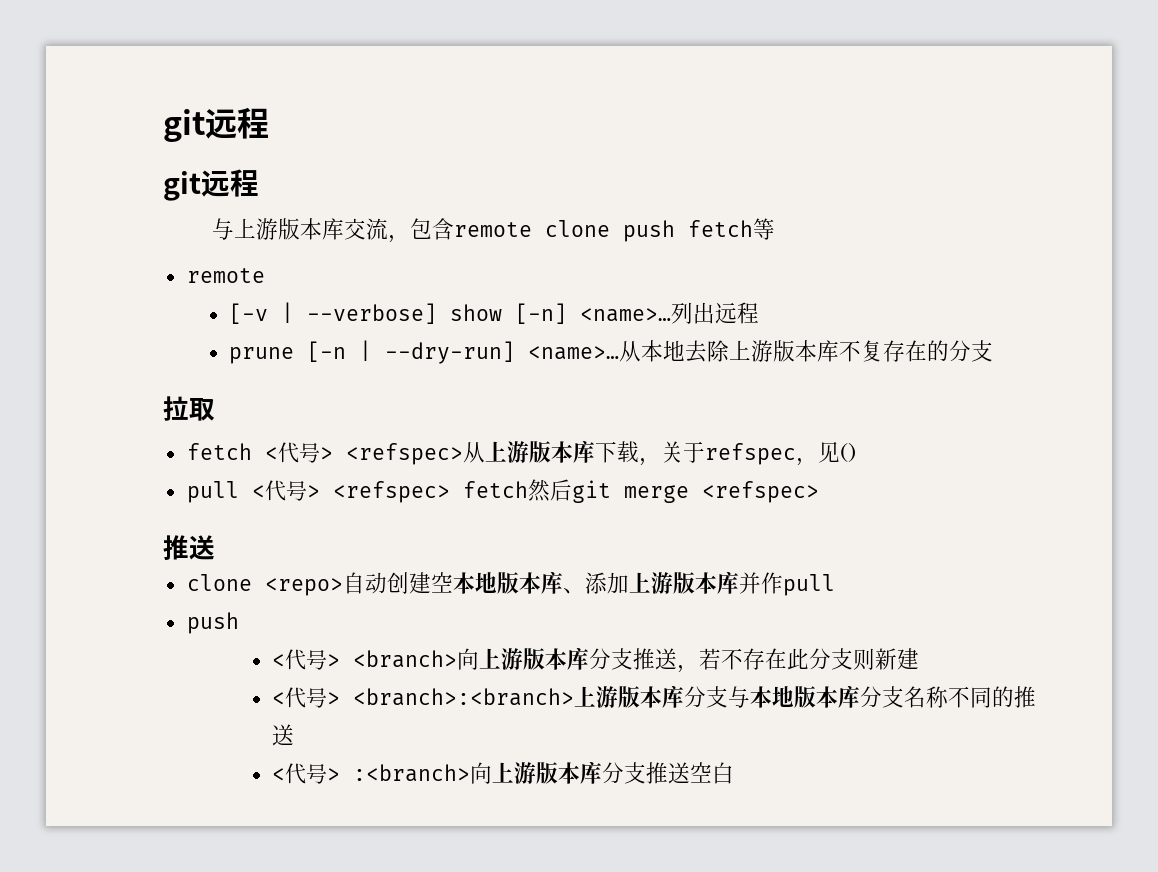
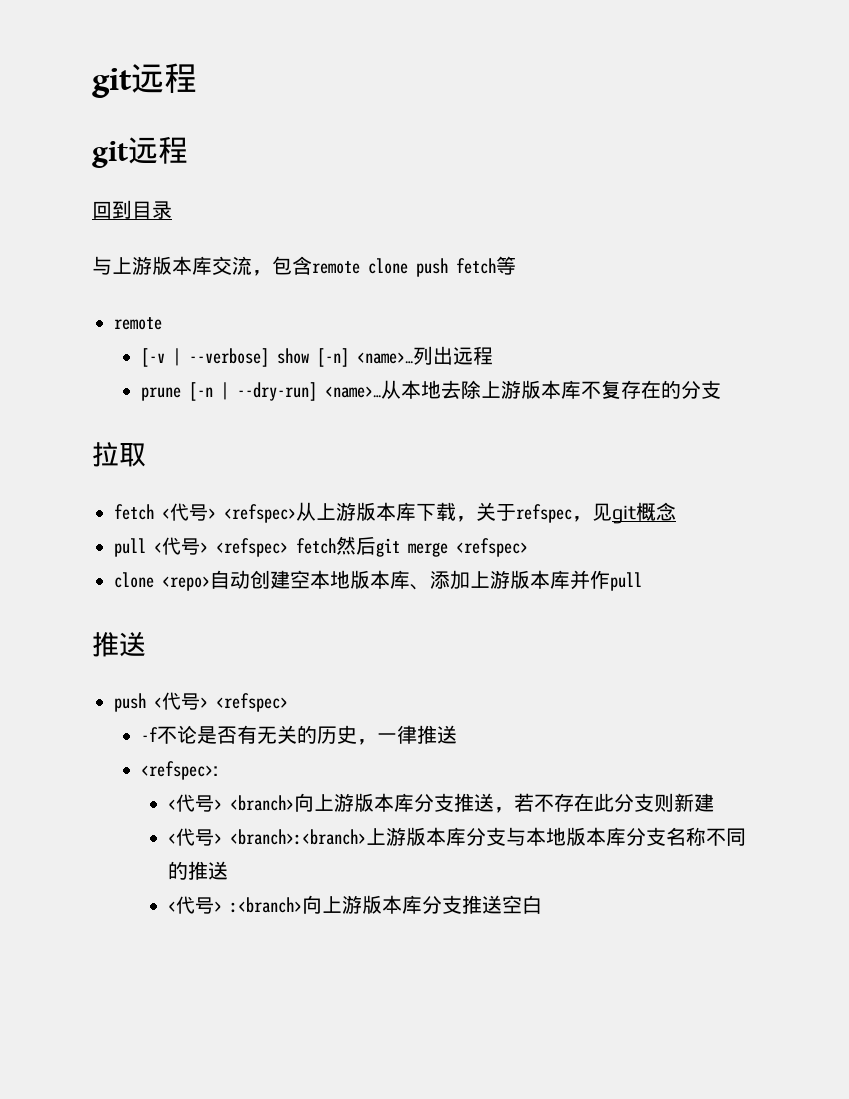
(259, 183) none -> [92,200,172,219] // 回到目录
[839,443,856,462] () -> [612,502,676,524] git概念
[163,535,215,560] // 推送 -> (528, 547) none
[186,612,239,634] // push -> [92,631,146,657] [114,692,288,712] [141,725,458,745] [141,761,219,780] // 推送 // push <代号> <refspec> // -f不论是否有无关的历史，一律推送 // <refspec>:

